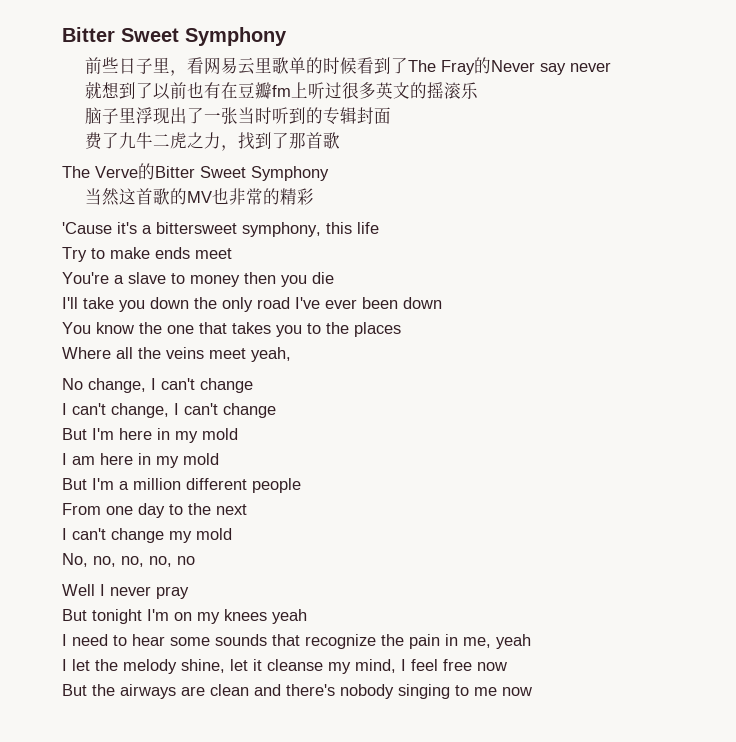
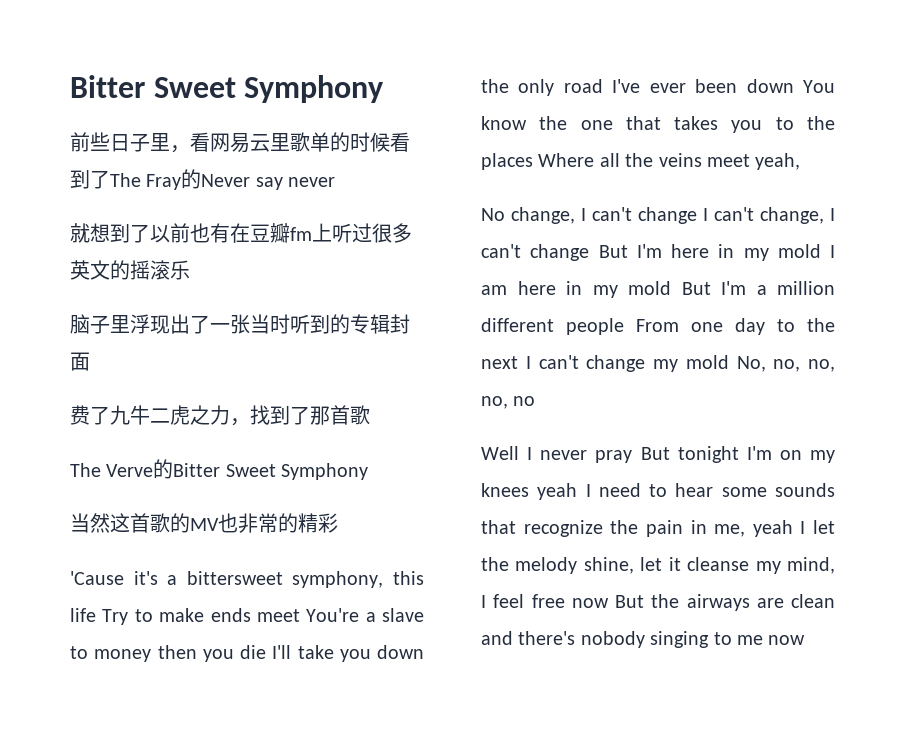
(379, 228) // -> (96, 615) none
(232, 253) // -> (300, 615) none
(334, 278) // -> (266, 652) none
(442, 303) // -> (794, 86) none
(401, 329) // -> (533, 161) none
(253, 385) // -> (697, 215) none
(276, 410) // -> (590, 252) none
(238, 434) // -> (821, 251) none
(219, 459) // -> (671, 288) none
(301, 485) // -> (624, 326) none
(247, 509) // -> (518, 362) none
(232, 534) // -> (729, 362) none
(189, 592) // -> (633, 456) none
(307, 616) // -> (578, 491) none
(531, 641) // -> (793, 528) none
(507, 666) // -> (609, 603) none

